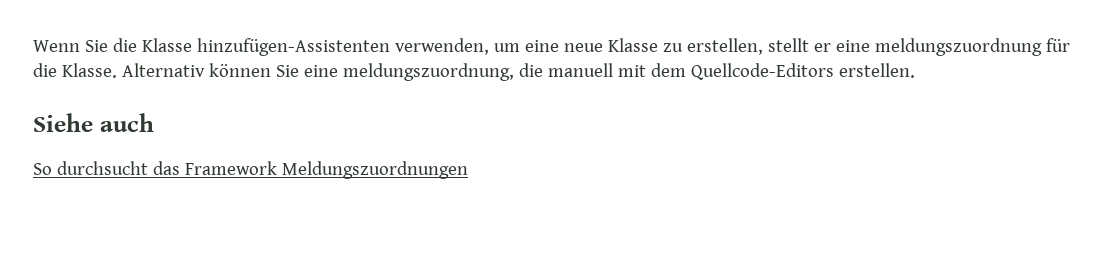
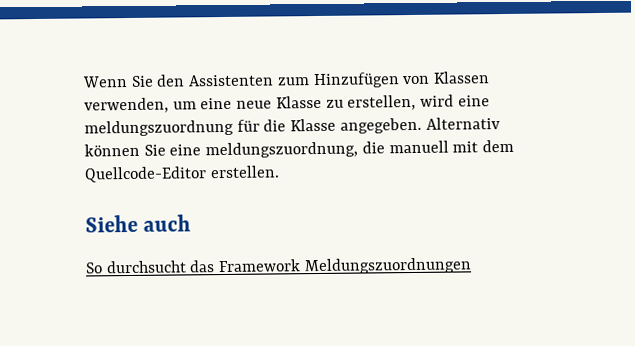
[112,38,390,56] die Klasse hinzufügen-Assistenten -> [156,71,491,89] den Assistenten zum Hinzufügen von Klassen
[767,38,831,52] stellt er -> [420,94,455,107] wird
[61,63,117,78] Klasse. -> [290,117,422,134] Klasse angegeben.
[690,63,834,80] Quellcode-Editors -> [84,166,207,183] Quellcode-Editor

